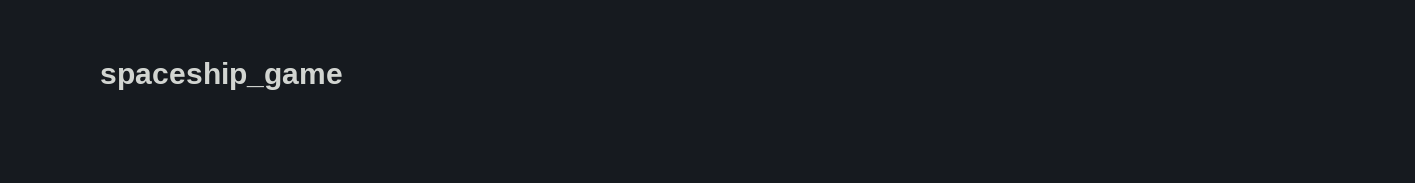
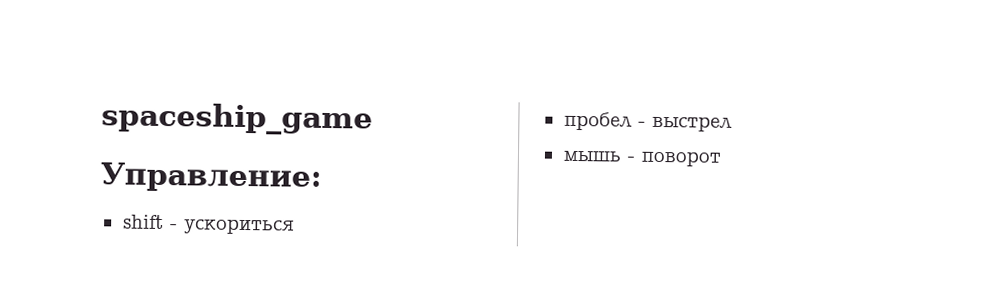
(343, 76) none -> [100,162,322,193] [122,214,294,235] [563,111,733,132] [562,150,722,167] // Управление: // shift - ускориться // пробел - выстрел // мышь - поворот

